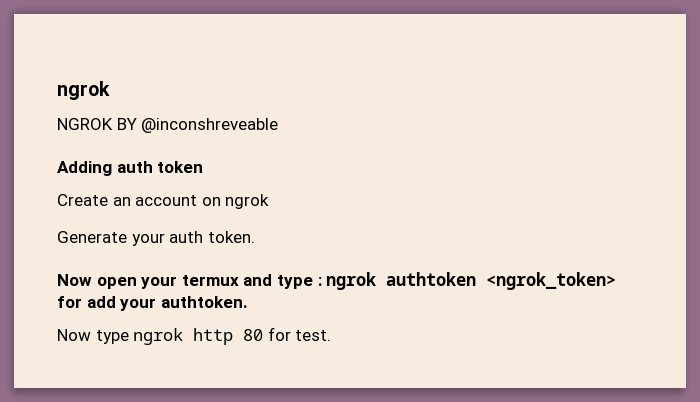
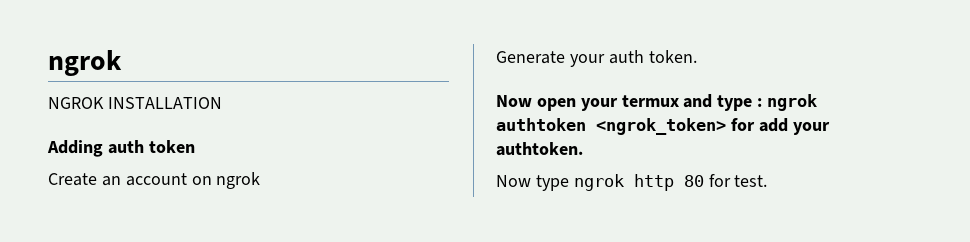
[116,118,279,133] BY @inconshreveable -> [107,97,222,109] INSTALLATION

